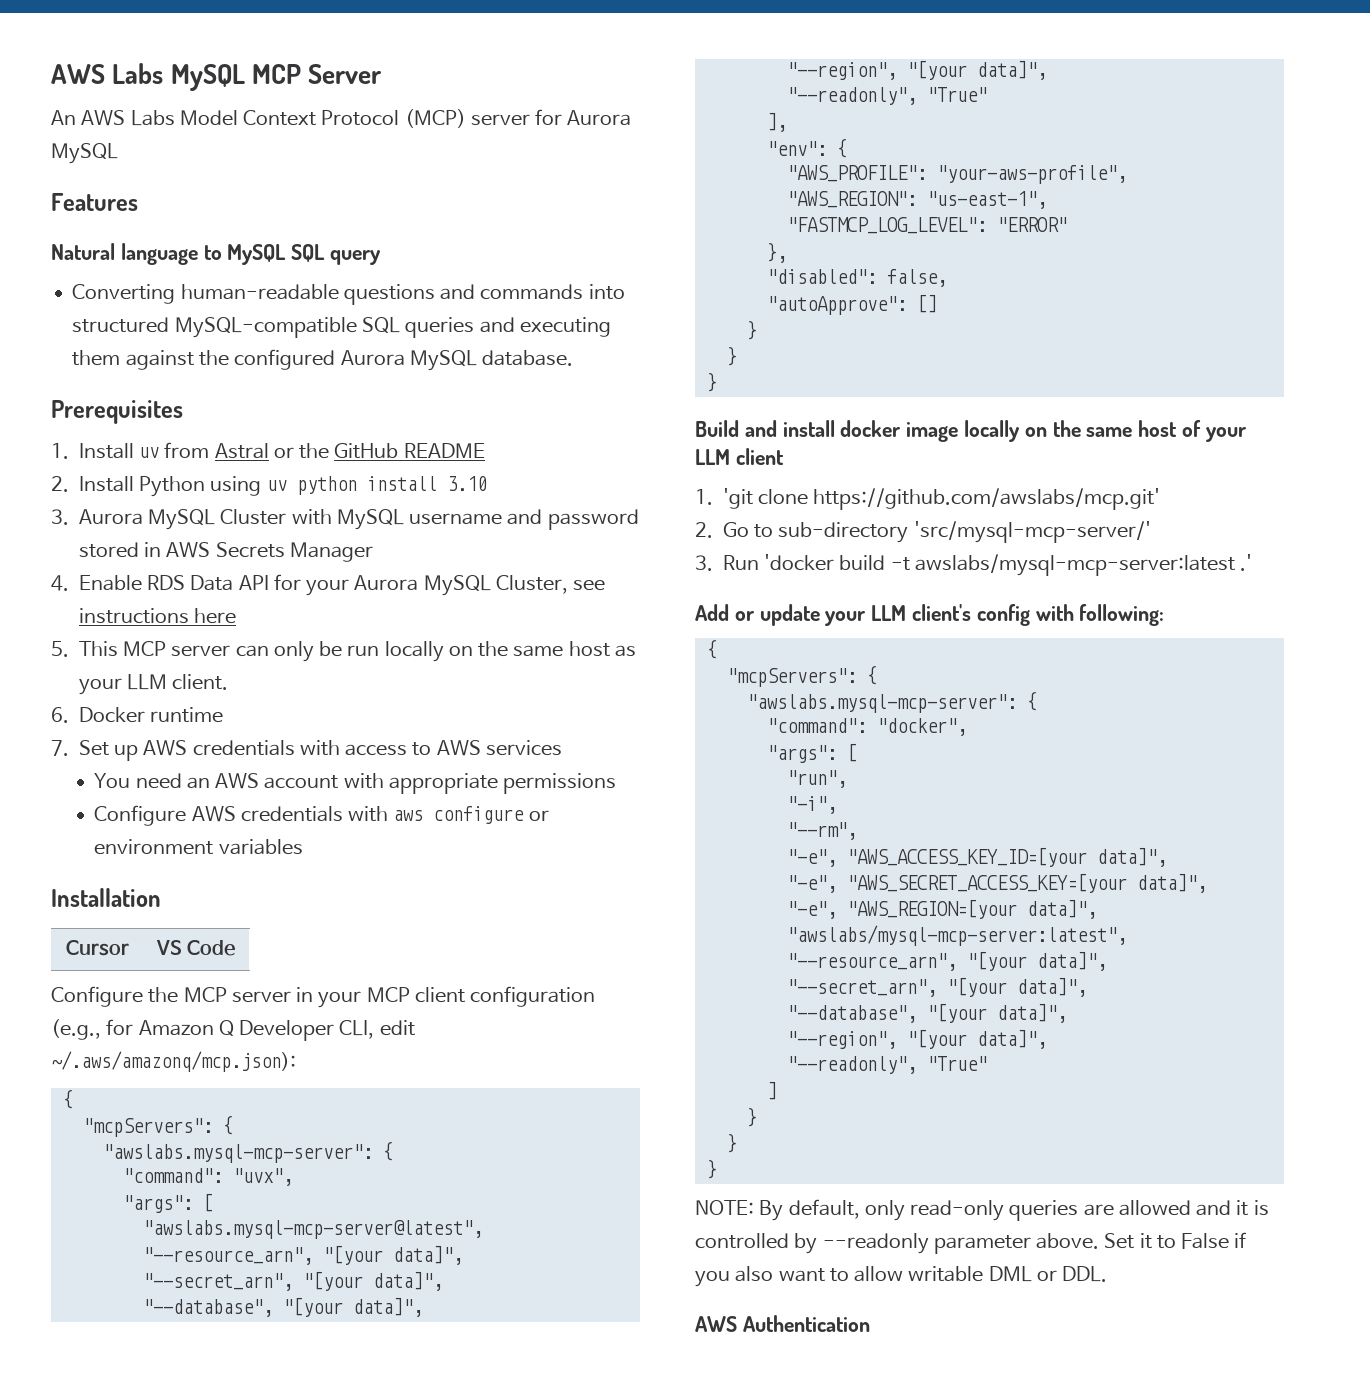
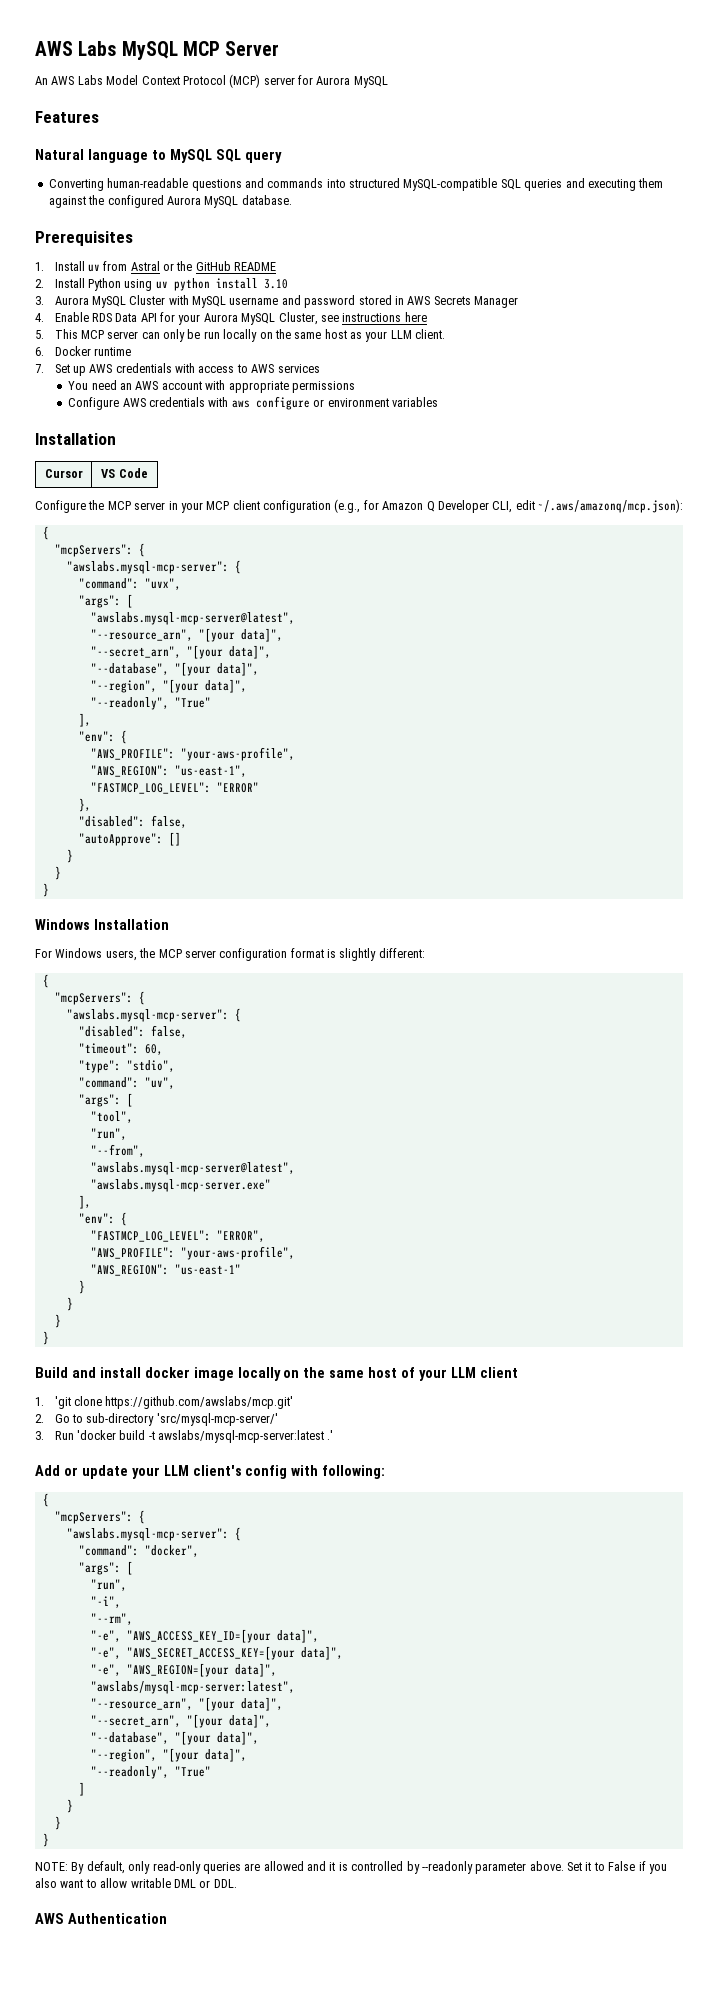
(717, 382) none -> [35,919,169,930] [35,948,425,961] [42,974,49,988] [54,991,145,1005] [66,1008,241,1022] [78,1025,187,1038] [78,1043,163,1055] [78,1060,175,1073] [78,1077,175,1089] [78,1093,133,1107] [90,1111,133,1123] [90,1128,127,1140] [90,1144,145,1157] [90,1162,295,1175] [90,1179,271,1192] [78,1195,91,1209] [78,1212,127,1226] [90,1230,265,1242] [90,1246,295,1260] [90,1264,241,1276] [78,1280,85,1294] [66,1297,73,1311] [54,1314,61,1328] [42,1331,49,1345] // Windows Installation // For Windows users, the MCP server configuration format is slightly different: // { // "mcpServers": { // "awslabs.mysql-mcp-server": { // "disabled": false, // "timeout": 60, // "type": "stdio", // "command": "uv", // "args": [ // "tool", // "run", // "--from", // "awslabs.mysql-mcp-server@latest", // "awslabs.mysql-mcp-server.exe" // ], // "env": { // "FASTMCP_LOG_LEVEL": "ERROR", // "AWS_PROFILE": "your-aws-profile", // "AWS_REGION": "us-east-1" // } // } // } // }

